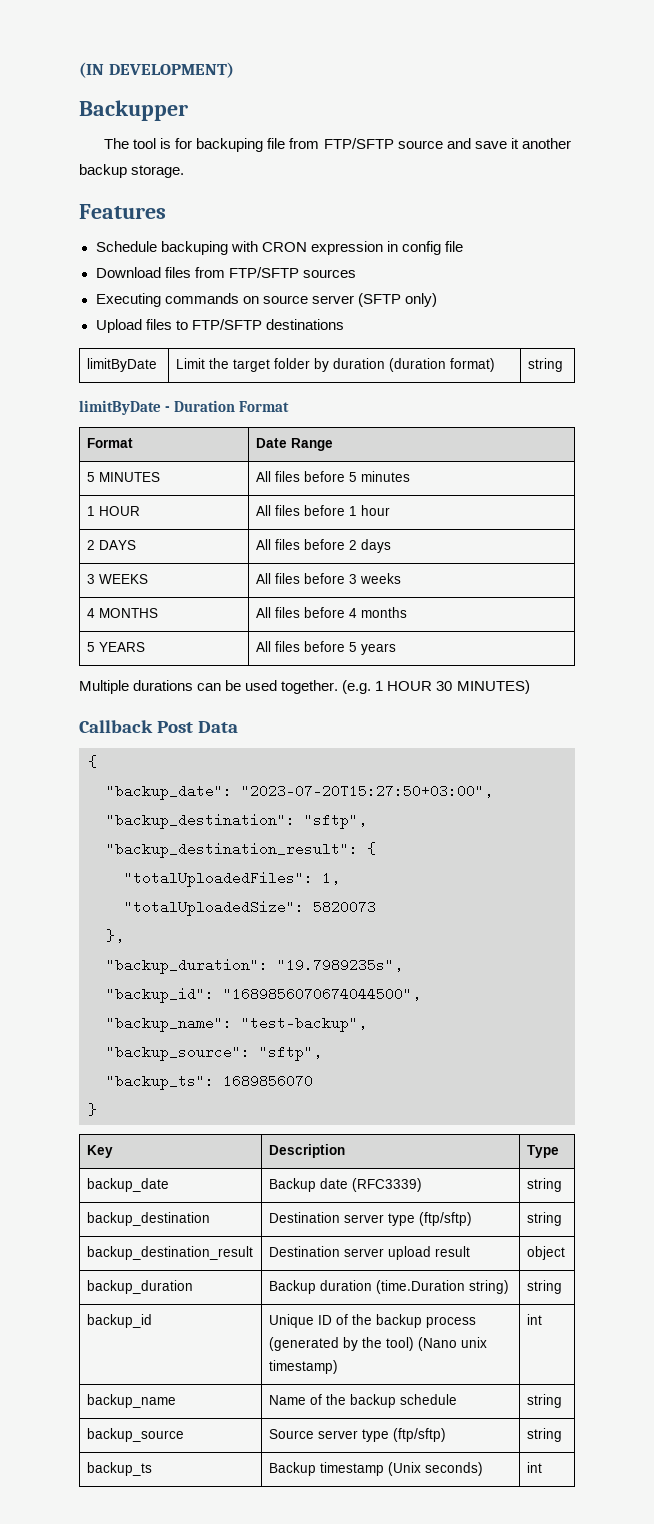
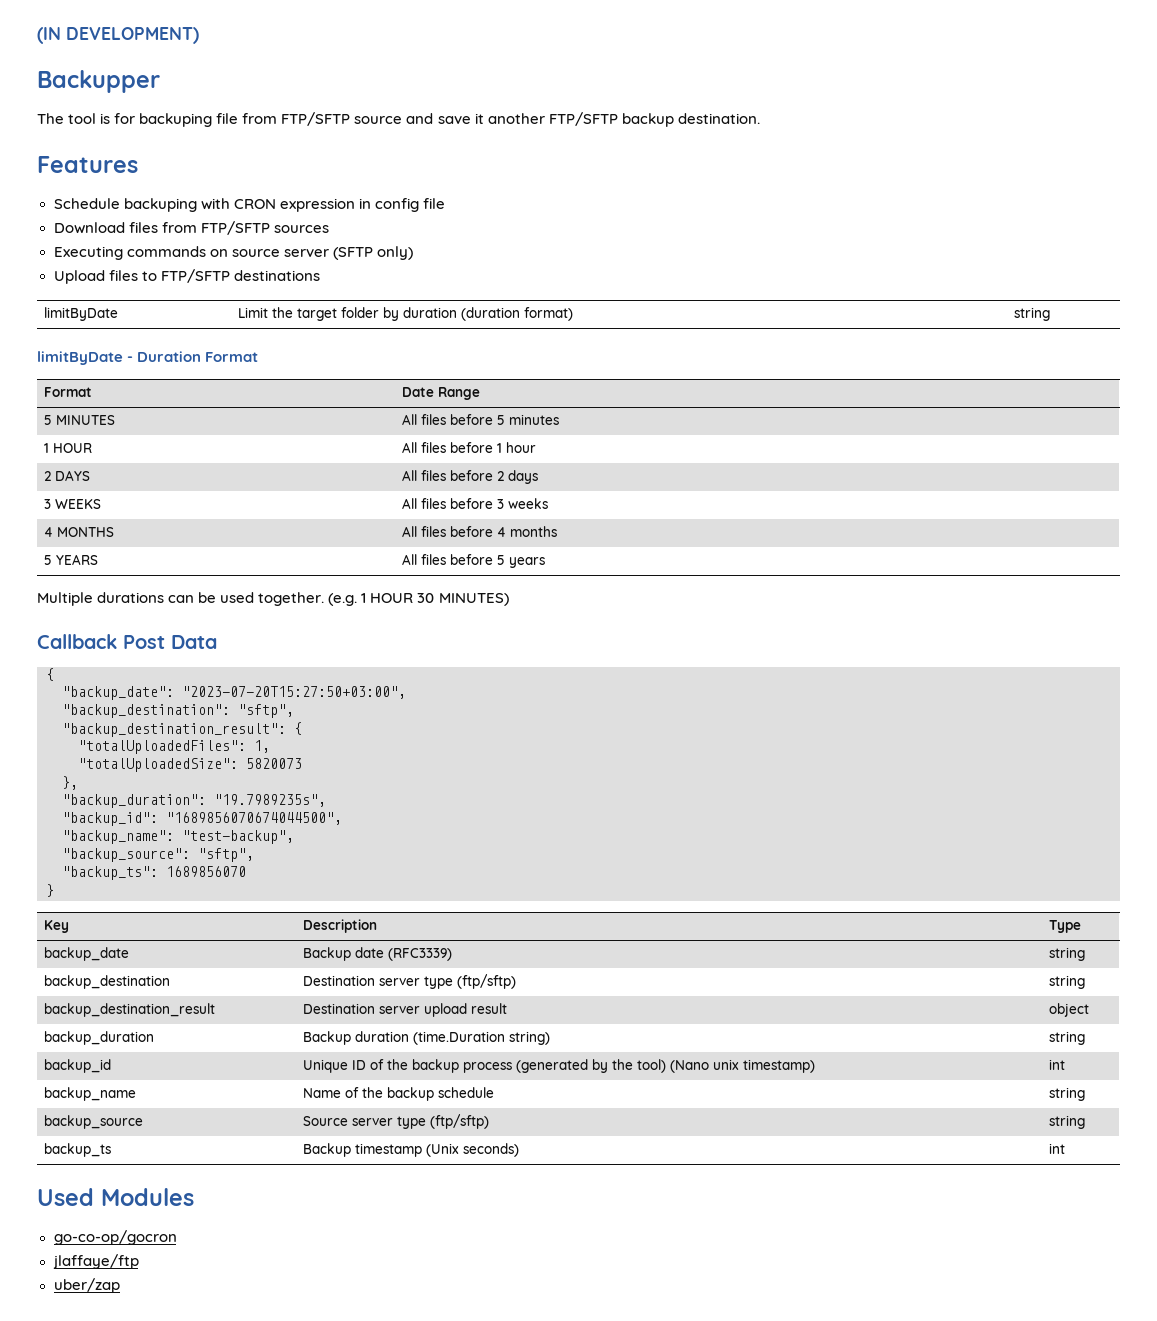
[79,164,185,178] backup storage. -> [548,112,760,127] FTP/SFTP backup destination.
(542, 1467) none -> [37,1188,194,1206] [53,1230,177,1245] [52,1254,139,1269] [53,1278,120,1293] // Used Modules // go-co-op/gocron // jlaffaye/ftp // uber/zap

